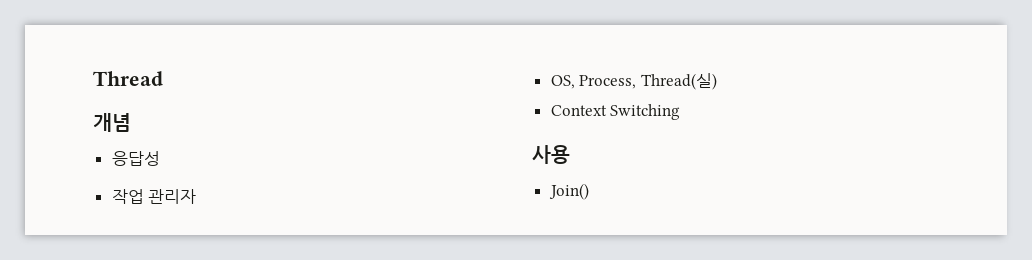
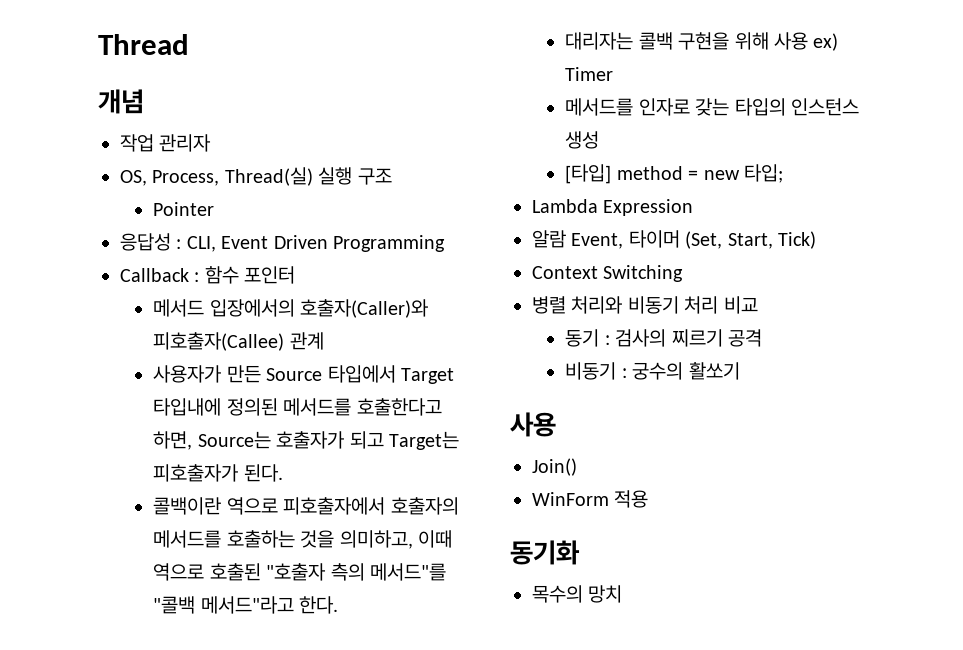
[111,151,160,166] // 응답성 -> (144, 101) none
[550,104,681,120] [532,145,570,164] [548,183,589,200] // Context Switching // 사용 // Join() -> [318,167,392,185] [153,202,215,216] [120,233,445,252] [120,266,296,284] [153,299,429,318] [153,332,324,351] [153,365,454,384] [153,398,442,416] [153,431,459,450] [153,464,283,482] [153,497,459,515] [153,530,452,549] [153,563,446,581] [153,596,339,614] [565,32,839,51] [565,67,614,81] [565,98,859,116] [565,131,600,149] [565,164,783,184] [532,199,694,216] [532,230,816,249] [532,265,684,282] [532,296,758,314] [565,329,762,347] [565,362,740,380] [510,412,556,437] [532,458,577,476] [532,490,649,508] [510,540,580,565] [532,585,623,603] 실행 구조 // Pointer // 응답성 : CLI, Event Driven Programming // Callback : 함수 포인터 // 메서드 입장에서의 호출자(Caller)와 피호출자(Callee) 관계 // 사용자가 만든 Source 타입에서 Target 타입내에 정의된 메서드를 호출한다고 하면, Source는 호출자가 되고 Target는 피호출자가 된다. // 콜백이란 역으로 피호출자에서 호출자의 메서드를 호출하는 것을 의미하고, 이때 역으로 호출된 "호출자 측의 메서드"를 "콜백 메서드"라고 한다. // 대리자는 콜백 구현을 위해 사용 ex) Timer // 메서드를 인자로 갖는 타입의 인스턴스 생성 // [타입] method = new 타입; // Lambda Expression // 알람 Event, 타이머 (Set, Start, Tick) // Context Switching // 병렬 처리와 비동기 처리 비교 // 동기 : 검사의 찌르기 공격 // 비동기 : 궁수의 활쏘기 // 사용 // Join() // WinForm 적용 // 동기화 // 목수의 망치

